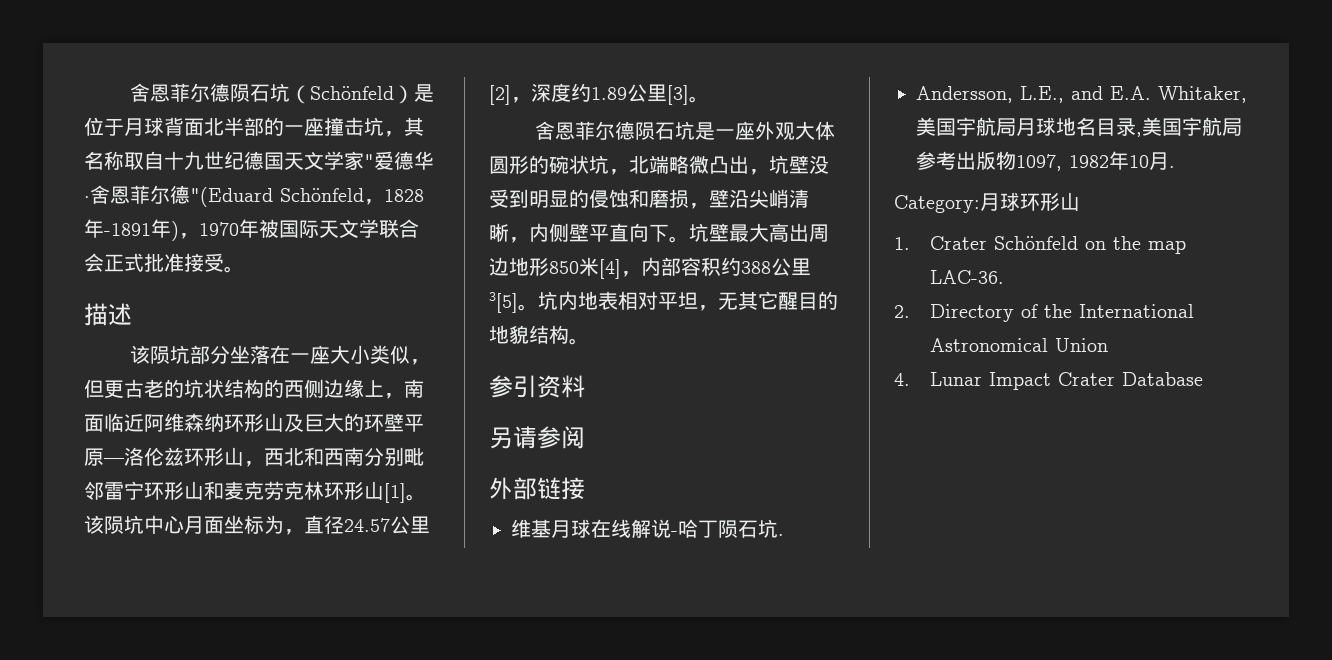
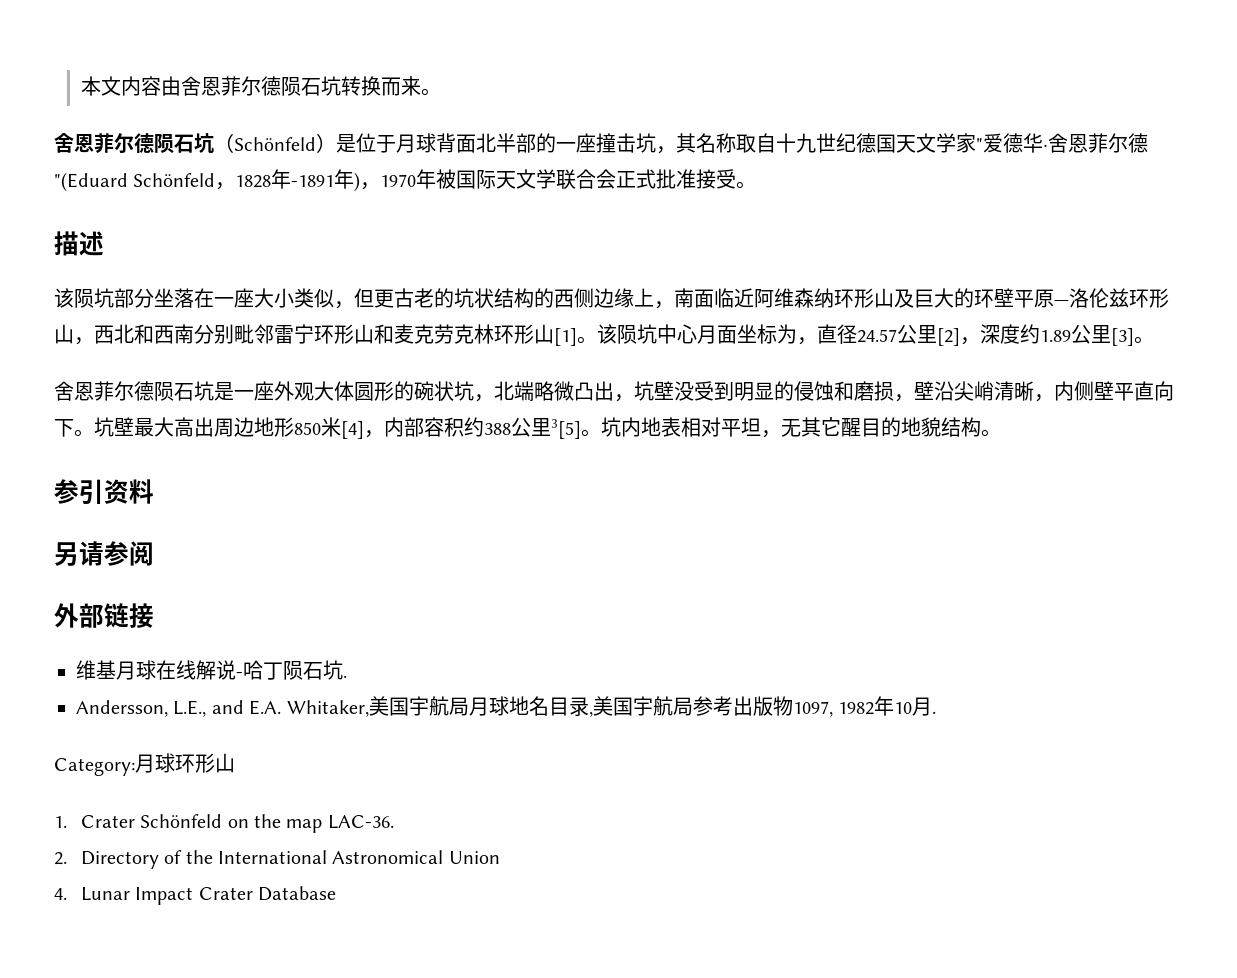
(129, 92) none -> [80,76,441,96] 本文内容由舍恩菲尔德陨石坑转换而来。 //

